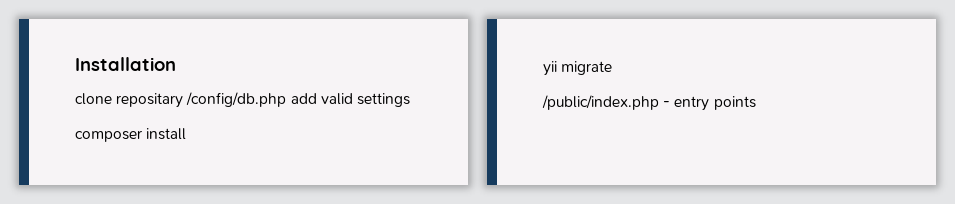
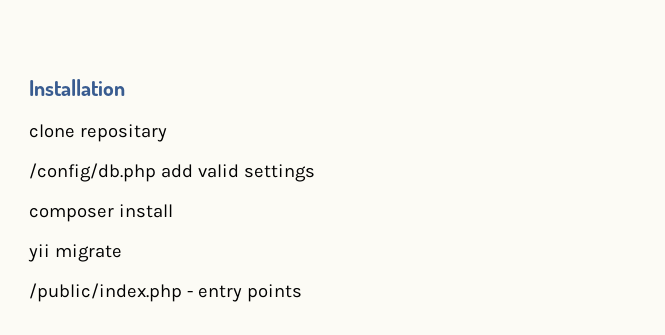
(184, 100) none -> (167, 133) //

